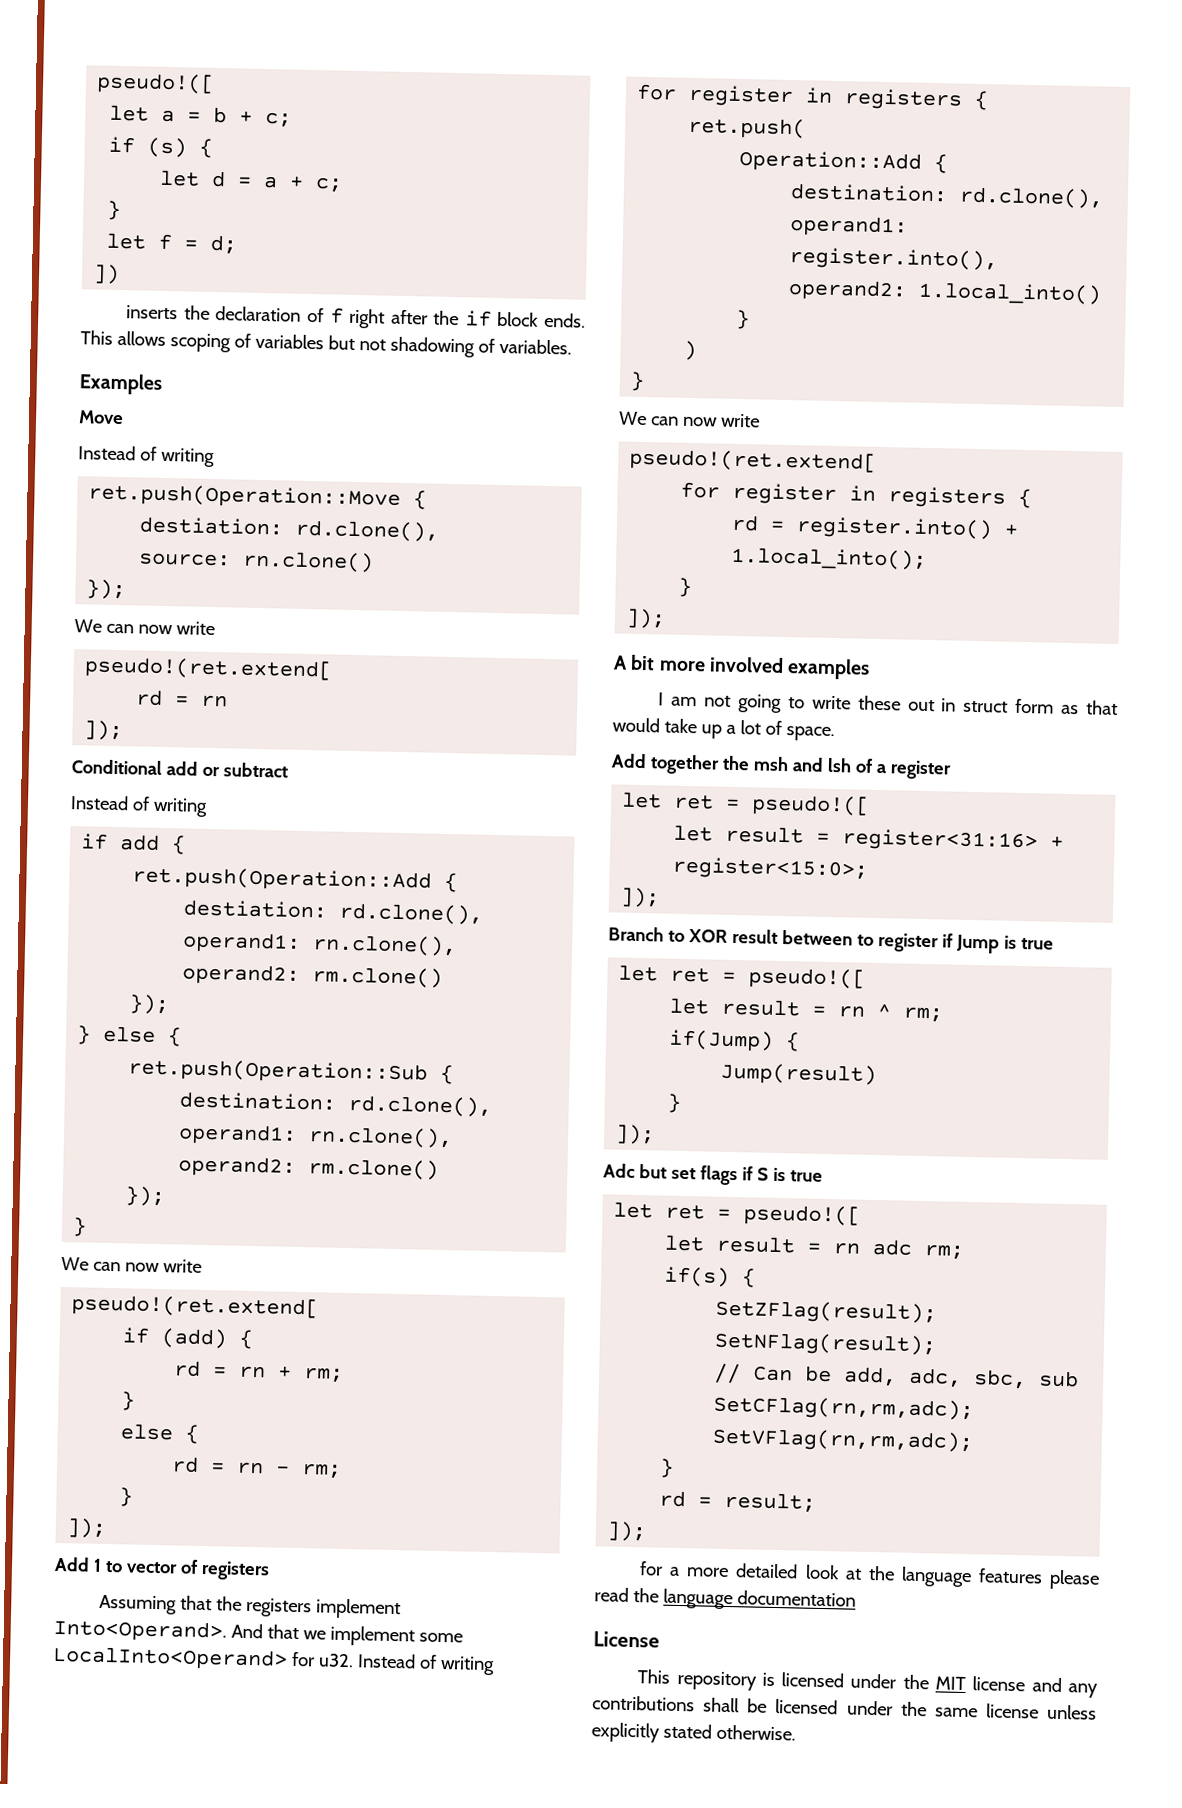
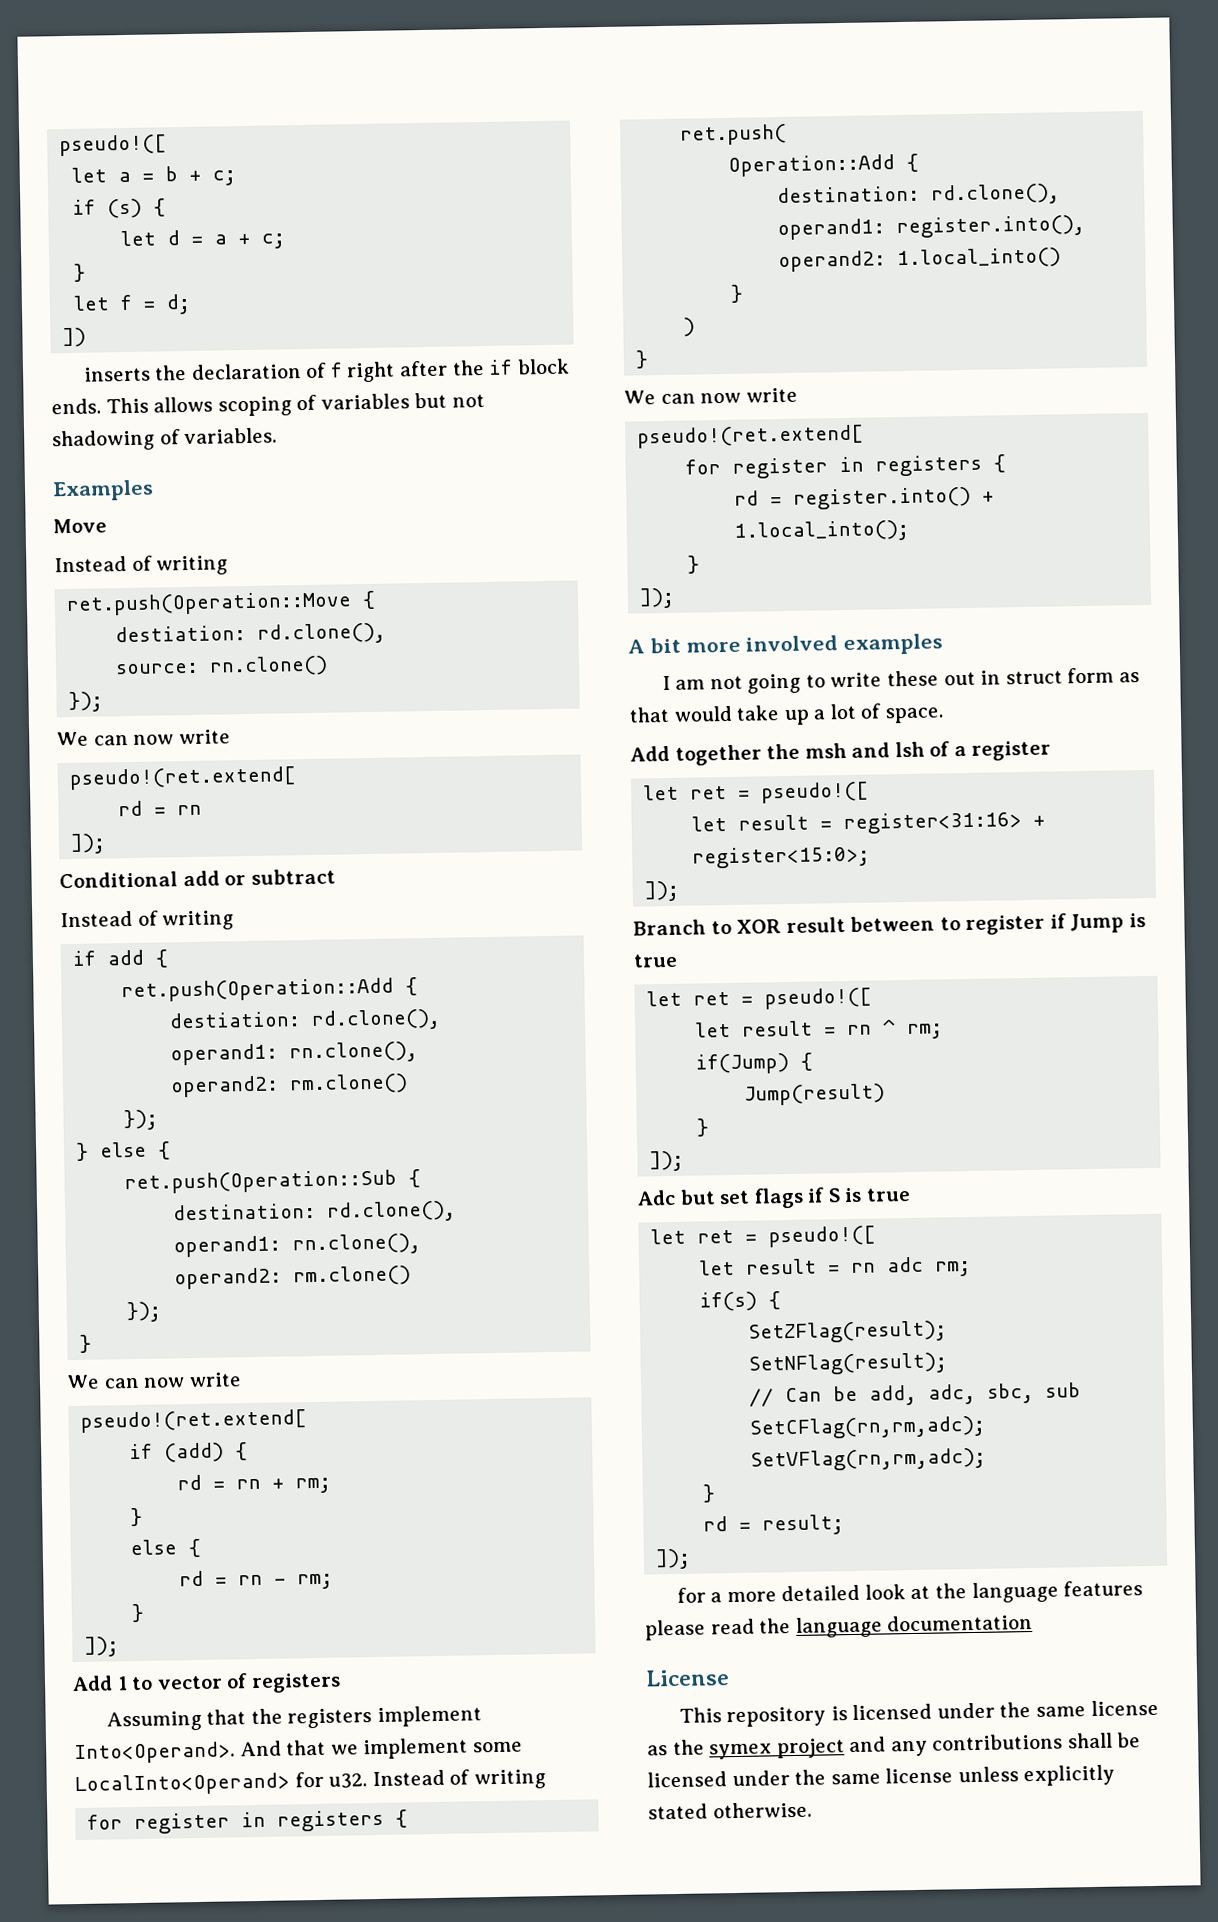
[935,1676,1026,1692] MIT license -> [1035,1699,1159,1717] [647,1738,845,1760] same license as the symex project

